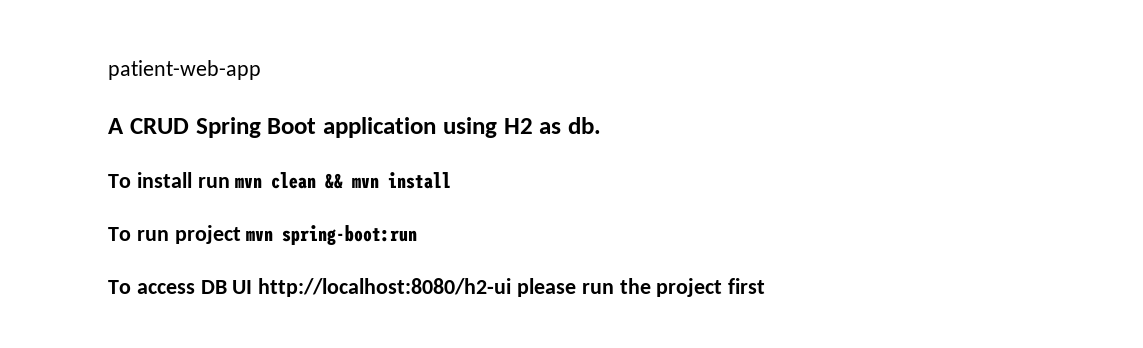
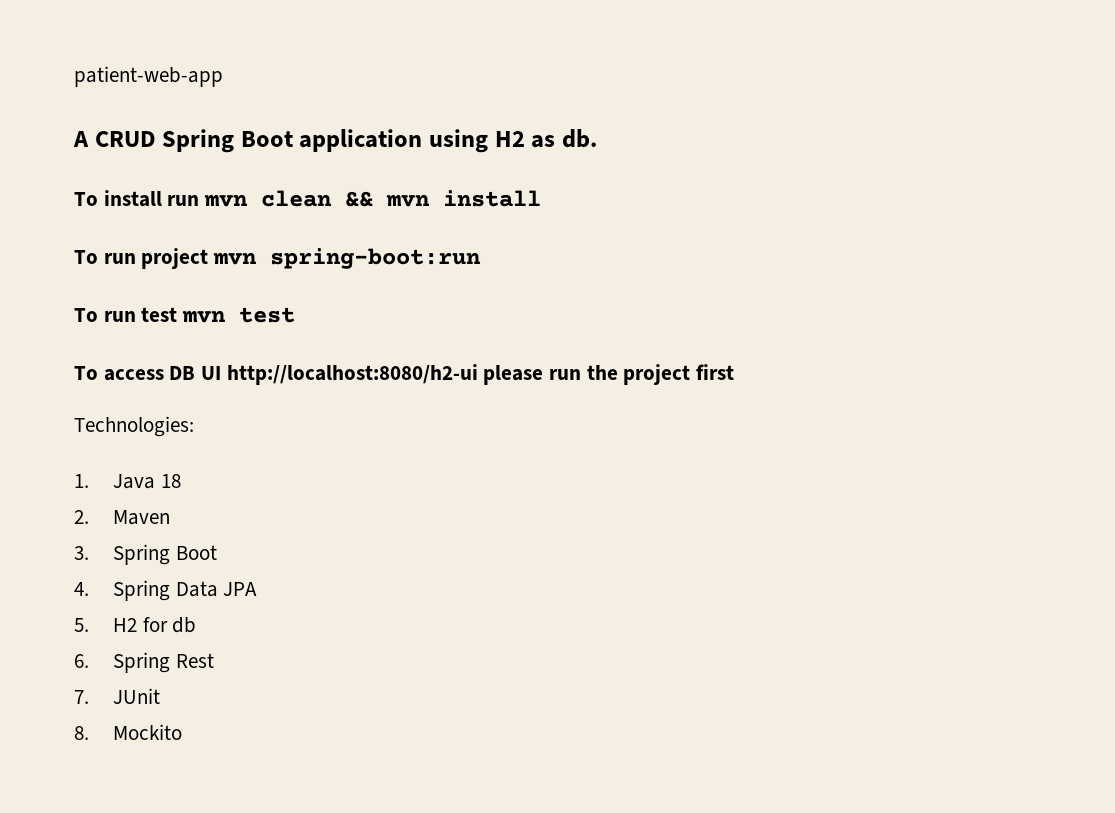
(418, 235) none -> [74,307,296,323] // To run test mvn test
(766, 286) none -> [74,416,194,437] [74,474,181,489] [74,510,170,525] [74,544,217,565] [74,580,258,601] [74,617,197,633] [74,652,214,673] [74,688,160,704] [74,724,182,740] // Technologies: // 1. Java 18 // 2. Maven // 3. Spring Boot // 4. Spring Data JPA // 5. H2 for db // 6. Spring Rest // 7. JUnit // 8. Mockito

